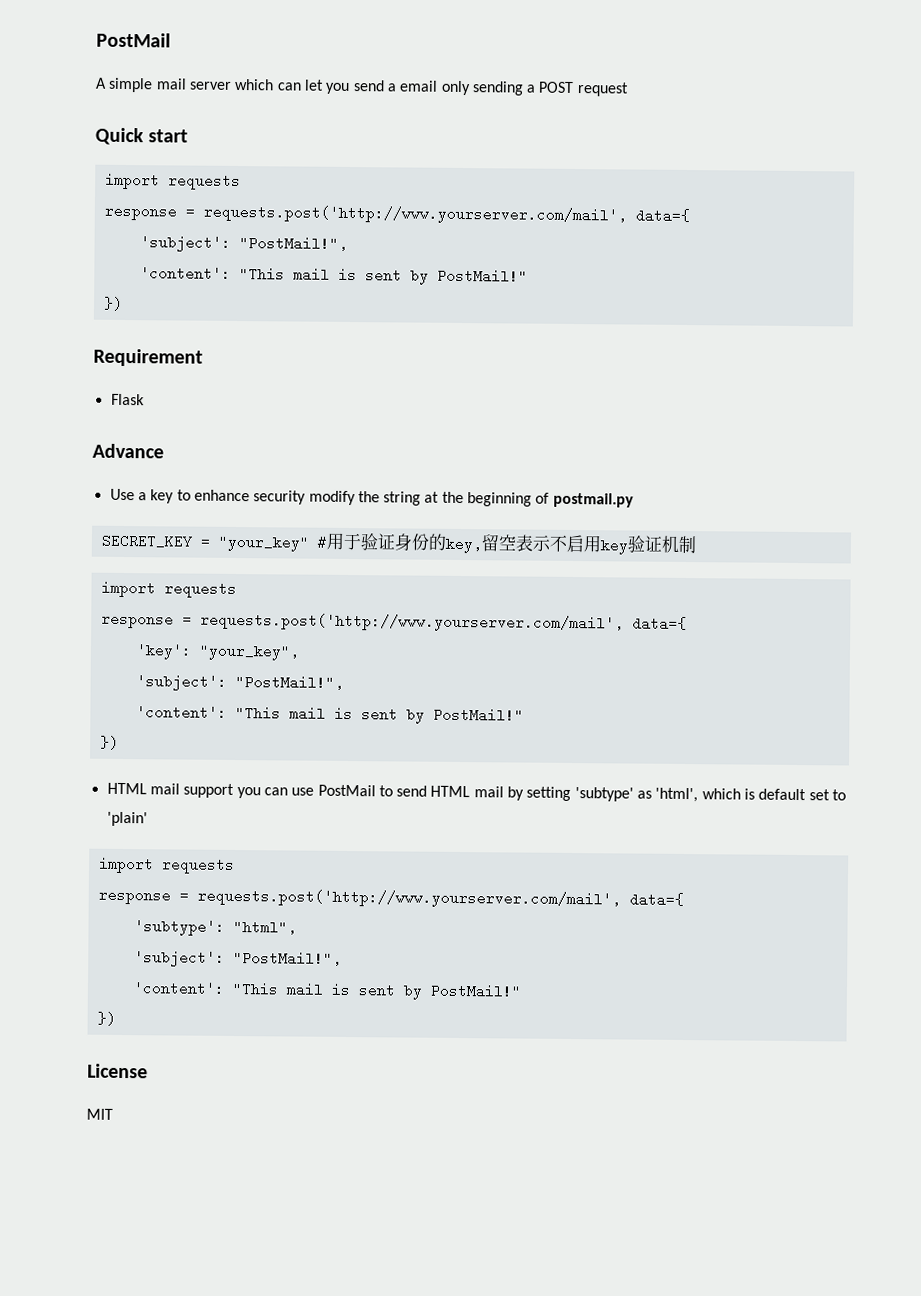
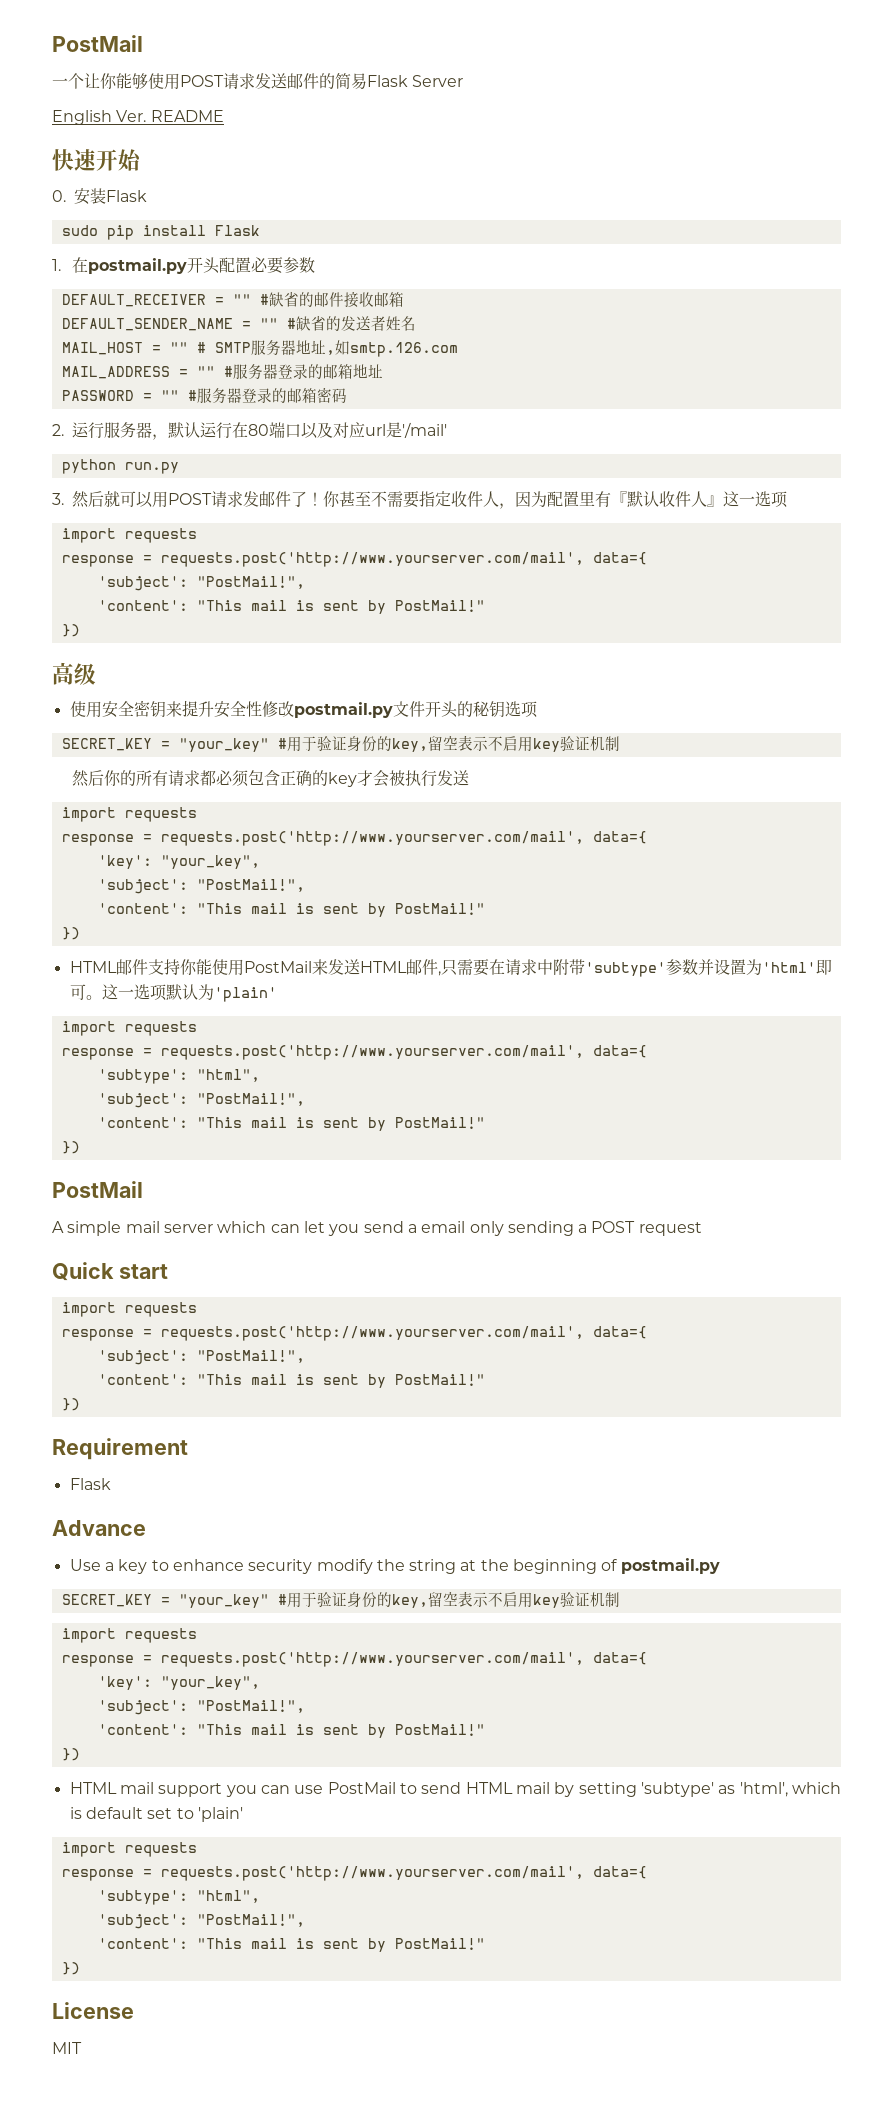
[96,32,171,48] PostMail -> [52,35,143,52] [52,73,464,90] [52,110,224,125] [52,149,142,171] [52,188,147,205] [61,225,260,240] [52,257,316,274] [61,291,404,308] [61,315,416,331] [61,340,458,357] [61,364,383,380] [61,388,347,404] [52,422,448,440] [61,459,179,474] [52,491,789,509] [61,528,197,543] [61,552,647,567] [97,576,305,591] [97,600,485,614] [61,624,80,637] [52,662,96,685] [69,700,538,718] [61,735,620,752] [72,770,470,787] [61,807,197,822] [61,831,647,846] [97,855,260,869] [97,879,305,894] [97,903,485,917] [61,927,80,940] [69,959,832,977] [69,984,277,1002] [61,1021,197,1036] [61,1045,647,1060] [97,1069,260,1084] [97,1093,305,1108] [97,1117,485,1131] [61,1141,80,1154] [52,1181,143,1198] PostMail // 一个让你能够使用POST请求发送邮件的简易Flask Server // English Ver. README // 快速开始 // 0.安装Flask // sudo pip install Flask // 1.在postmail.py开头配置必要参数 // DEFAULT_RECEIVER = "" #缺省的邮件接收邮箱 // DEFAULT_SENDER_NAME = "" #缺省的发送者姓名 // MAIL_HOST = "" # SMTP服务器地址,如smtp.126.com // MAIL_ADDRESS = "" #服务器登录的邮箱地址 // PASSWORD = "" #服务器登录的邮箱密码 // 2.运行服务器，默认运行在80端口以及对应url是'/mail' // python run.py // 3.然后就可以用POST请求发邮件了！你甚至不需要指定收件人，因为配置里有『默认收件人』这一选项 // import requests // response = requests.post('http://www.yourserver.com/mail', data={ // 'subject': "PostMail!", // 'content': "This mail is sent by PostMail!" // }) // 高级 // 使用安全密钥来提升安全性修改postmail.py文件开头的秘钥选项 // SECRET_KEY = "your_key" #用于验证身份的key,留空表示不启用key验证机制 // 然后你的所有请求都必须包含正确的key才会被执行发送 // import requests // response = requests.post('http://www.yourserver.com/mail', data={ // 'key': "your_key", // 'subject': "PostMail!", // 'content': "This mail is sent by PostMail!" // }) // HTML邮件支持你能使用PostMail来发送HTML邮件,只需要在请求中附带'subtype'参数并设置为'html'即可。这一选项默认为'plain' // import requests // response = requests.post('http://www.yourserver.com/mail', data={ // 'subtype': "html", // 'subject': "PostMail!", // 'content': "This mail is sent by PostMail!" // }) // PostMail

